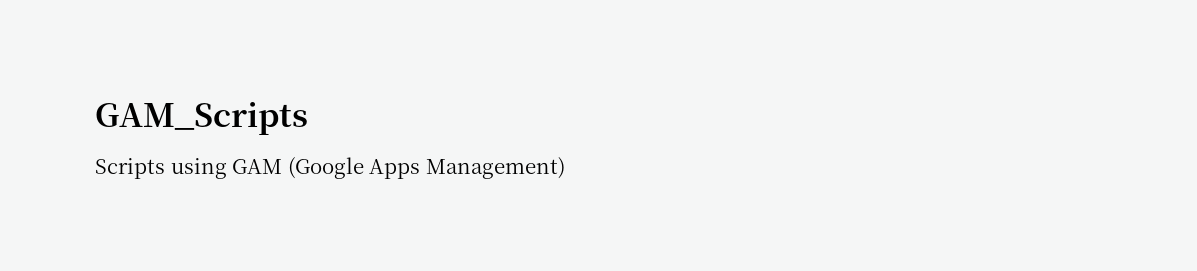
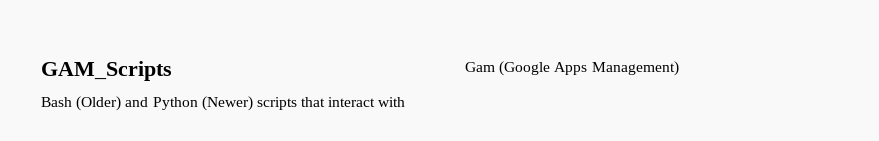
[95,158,283,179] Scripts using GAM -> [41,96,406,111] [465,62,495,72] Bash (Older) and Python (Newer) scripts that interact with Gam

